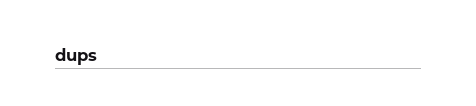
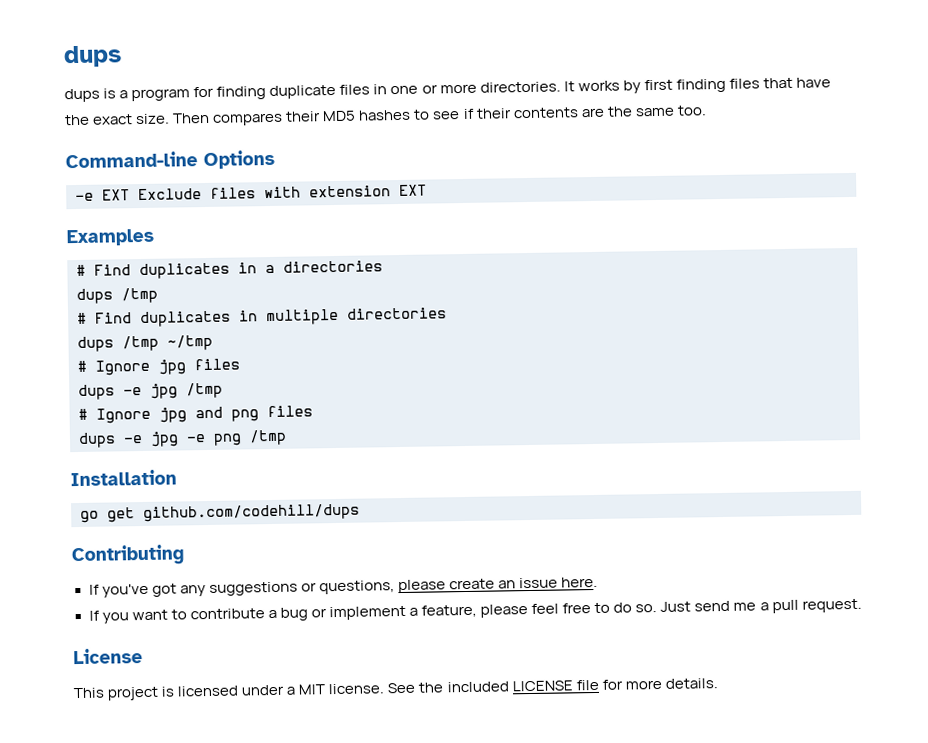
[55,48,97,65] dups -> [63,45,122,68] [64,77,831,103] [64,105,707,126] [65,149,275,170] [75,184,427,202] [66,228,154,247] [76,260,383,280] [76,287,158,305] [77,307,447,328] [77,334,213,352] [77,358,240,376] [78,382,223,400] [78,405,313,424] [78,429,287,448] [70,469,177,487] [80,503,360,523] [71,544,184,567] [88,576,599,598] [88,598,862,624] [73,648,143,665] [73,678,718,701] dups // dups is a program for finding duplicate files in one or more directories. It works by first finding files that have the exact size. Then compares their MD5 hashes to see if their contents are the same too. // Command-line Options // -e EXT Exclude files with extension EXT // Examples // # Find duplicates in a directories // dups /tmp // # Find duplicates in multiple directories // dups /tmp ~/tmp // # Ignore jpg files // dups -e jpg /tmp // # Ignore jpg and png files // dups -e jpg -e png /tmp // Installation // go get github.com/codehill/dups // Contributing // If you've got any suggestions or questions, please create an issue here. // If you want to contribute a bug or implement a feature, please feel free to do so. Just send me a pull request. // License // This project is licensed under a MIT license. See the included LICENSE file for more details.

